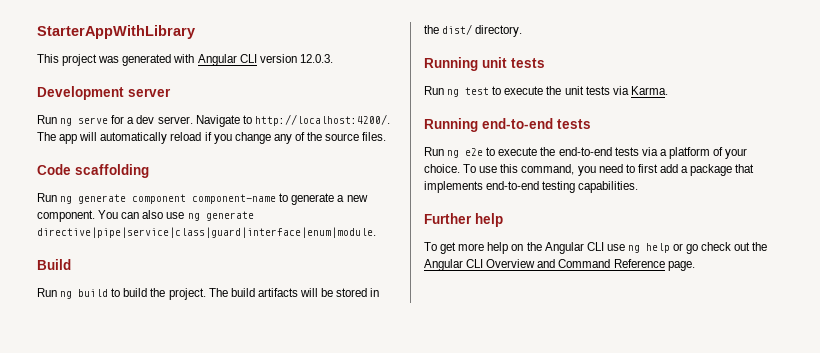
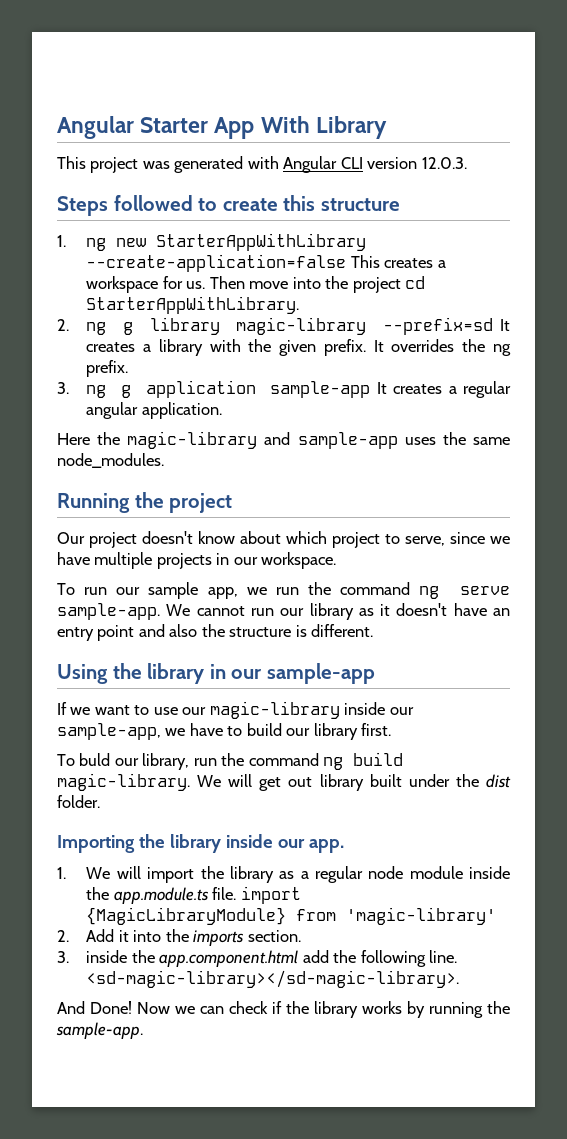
[37,25,195,39] StarterAppWithLibrary -> [57,116,387,139] Angular Starter App With Library
[37,86,171,100] [37,114,390,127] [37,132,387,144] [37,164,149,178] [37,193,368,205] [37,210,254,222] [37,227,376,238] [37,259,71,270] [37,288,380,300] [424,24,523,37] [424,57,545,71] [424,86,668,97] [424,118,591,132] [424,147,748,159] [424,164,755,176] [424,181,639,193] [424,213,503,227] [424,242,768,254] [424,259,695,271] Development server // Run ng serve for a dev server. Navigate to http://localhost:4200/. The app will automatically reload if you change any of the source files. // Code scaffolding // Run ng generate component component-name to generate a new component. You can also use ng generate directive|pipe|service|class|guard|interface|enum|module. // Build // Run ng build to build the project. The build artifacts will be stored in the dist/ directory. // Running unit tests // Run ng test to execute the unit tests via Karma. // Running end-to-end tests // Run ng e2e to execute the end-to-end tests via a platform of your choice. To use this command, you need to first add a package that implements end-to-end testing capabilities. // Further help // To get more help on the Angular CLI use ng help or go check out the Angular CLI Overview and Command Reference page. -> [57,195,400,216] [57,233,367,251] [86,254,446,272] [86,276,426,293] [86,296,300,314] [57,317,511,335] [86,339,511,356] [86,360,129,377] [57,380,512,398] [86,402,222,419] [57,431,511,449] [57,453,164,468] [57,492,233,513] [57,531,510,548] [57,552,337,569] [57,582,511,599] [57,603,511,620] [57,624,374,641] [57,663,375,684] [57,701,414,719] [57,723,392,740] [57,752,404,770] [57,773,511,791] [57,795,100,808] [57,834,344,853] [57,866,511,883] [86,886,301,904] [86,907,497,925] [57,929,301,946] [57,950,458,967] [86,970,460,988] [57,1001,510,1018] [56,1022,143,1039] Steps followed to create this structure // 1. ng new StarterAppWithLibrary --create-application=false This creates a workspace for us. Then move into the project cd StarterAppWithLibrary. // 2. ng g library magic-library --prefix=sd It creates a library with the given prefix. It overrides the ng prefix. // 3. ng g application sample-app It creates a regular angular application. // Here the magic-library and sample-app uses the same node_modules. // Running the project // Our project doesn't know about which project to serve, since we have multiple projects in our workspace. // To run our sample app, we run the command ng serve sample-app. We cannot run our library as it doesn't have an entry point and also the structure is different. // Using the library in our sample-app // If we want to use our magic-library inside our sample-app, we have to build our library first. // To buld our library, run the command ng build magic-library. We will get out library built under the dist folder. // Importing the library inside our app. // 1. We will import the library as a regular node module inside the app.module.ts file. import {MagicLibraryModule} from 'magic-library' // 2. Add it into the imports section. // 3. inside the app.component.html add the following line. <sd-magic-library></sd-magic-library>. // And Done! Now we can check if the library works by running the sample-app.

